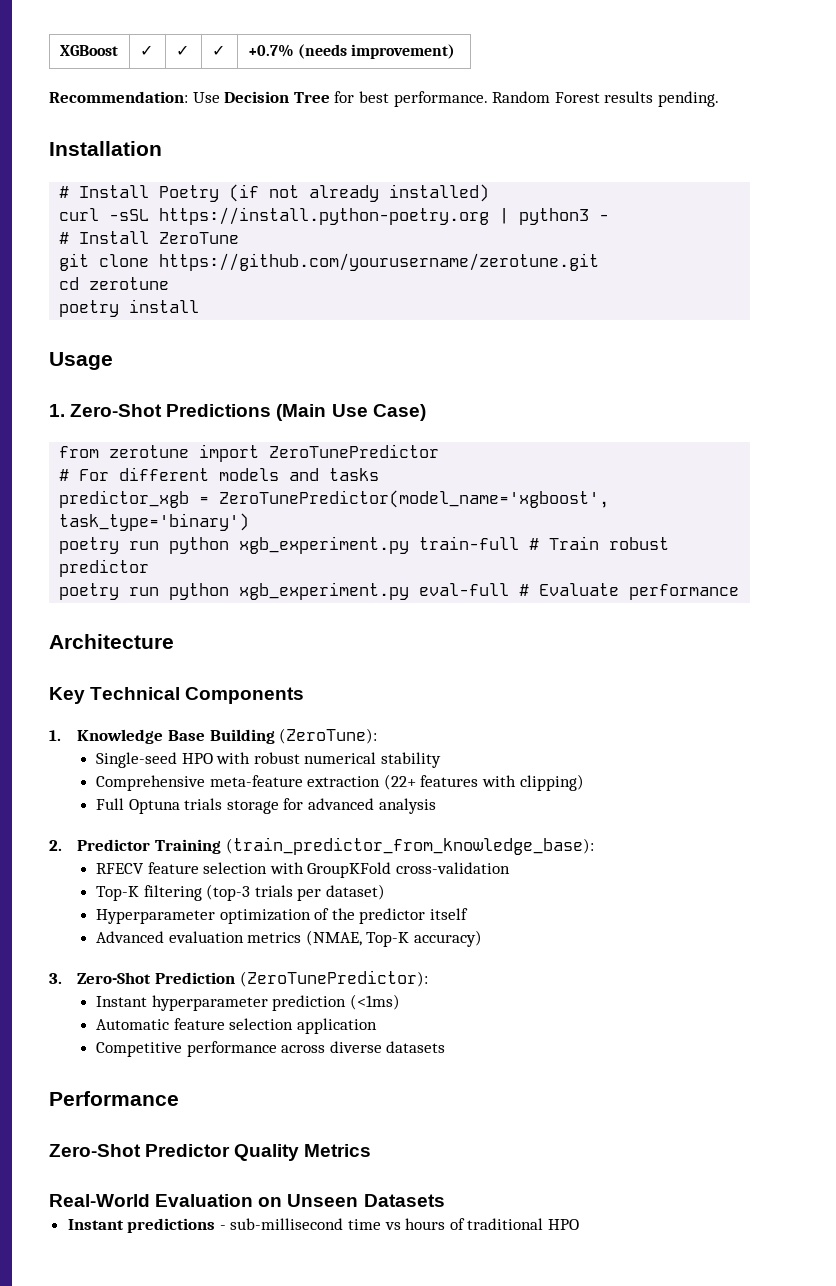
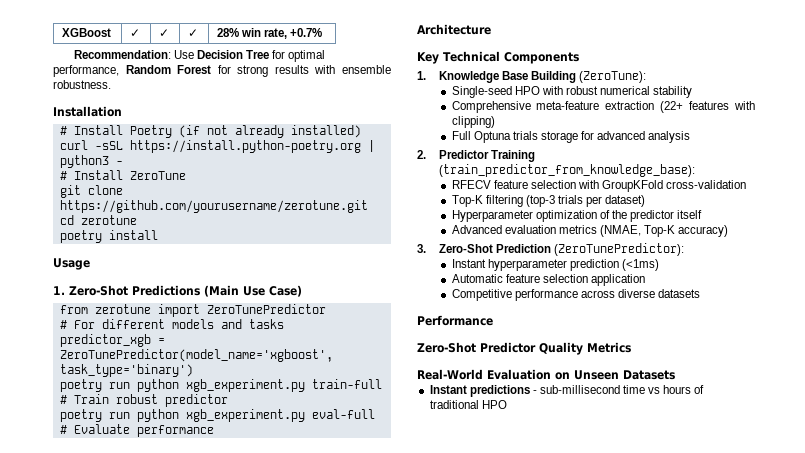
(225, 50) none -> [217,28,288,39] 28% win rate,
[298,44,456,59] (needs improvement) -> (323, 32) none
[358,91,719,107] best performance. Random Forest results pending. -> [288,50,326,62] [53,65,391,77] [53,80,111,89] optimal performance, Random Forest for strong results with ensemble robustness.

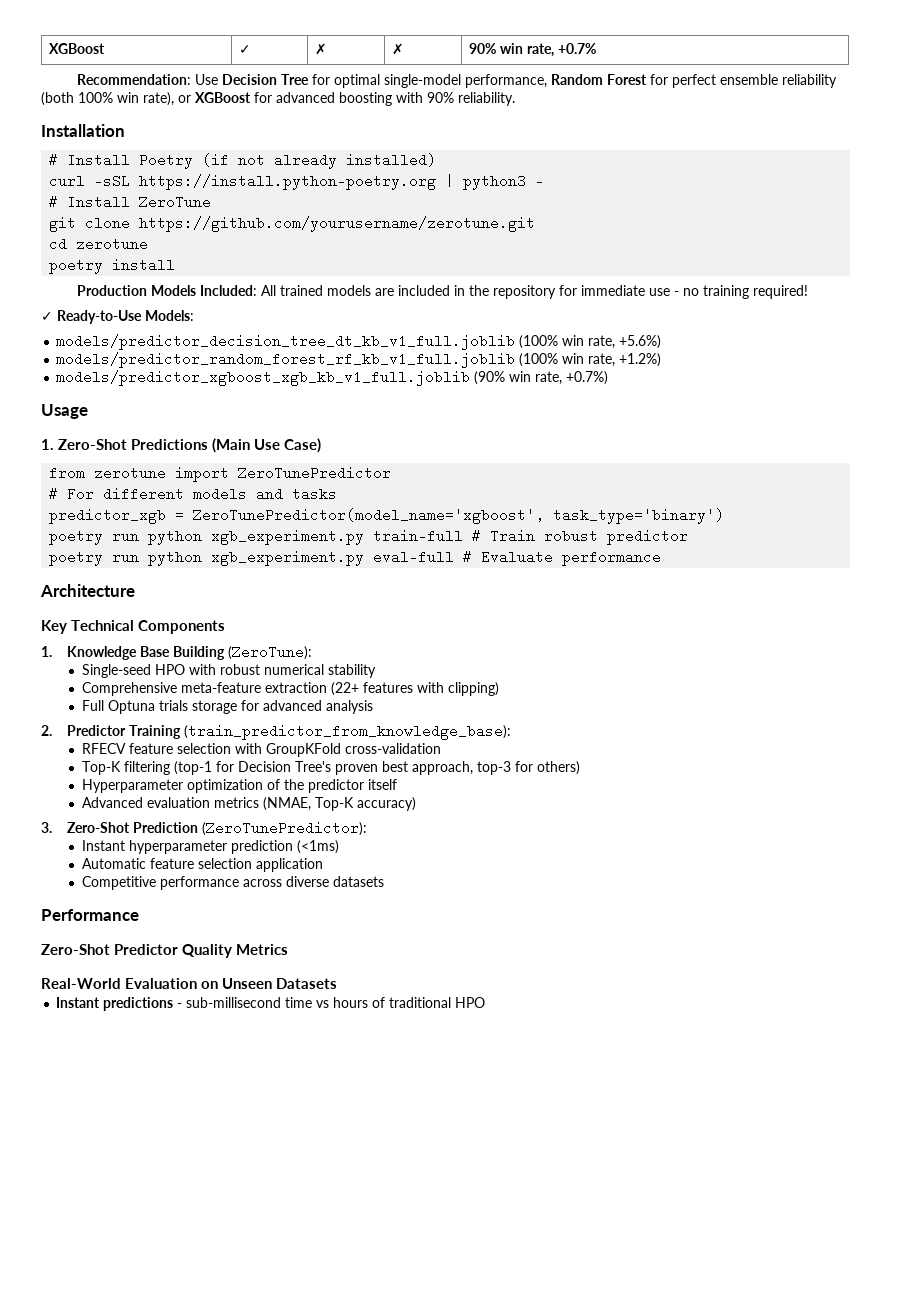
[159,29,170,37] [188,29,199,37] [217,28,240,37] ✓ | ✓ | 28% -> [314,43,327,55] [391,43,404,55] [468,43,496,54] ✗ | ✗ | 90%
(326, 56) none -> [384,74,462,88] single-model
[237,65,391,77] [53,80,111,89] strong results with ensemble robustness. -> [672,74,838,88] [41,92,515,106] perfect ensemble reliability (both 100% win rate), or XGBoost for advanced boosting with 90% reliability.
(158, 235) none -> [77,285,809,299] [41,310,194,324] [56,334,662,350] [56,352,662,368] [56,370,609,386] // Production Models Included: All trained models are included in the repository for immediate use - no training required! // ✓ Ready-to-Use Models: // models/predictor_decision_tree_dt_kb_v1_full.joblib (100% win rate, +5.6%) // models/predictor_random_forest_rf_kb_v1_full.joblib (100% win rate, +1.2%) // models/predictor_xgboost_xgb_kb_v1_full.joblib (90% win rate, +0.7%)
[525,195,646,207] (top-3 trials per dataset) -> [174,761,581,775] (top-1 for Decision Tree's proven best approach, top-3 for others)

